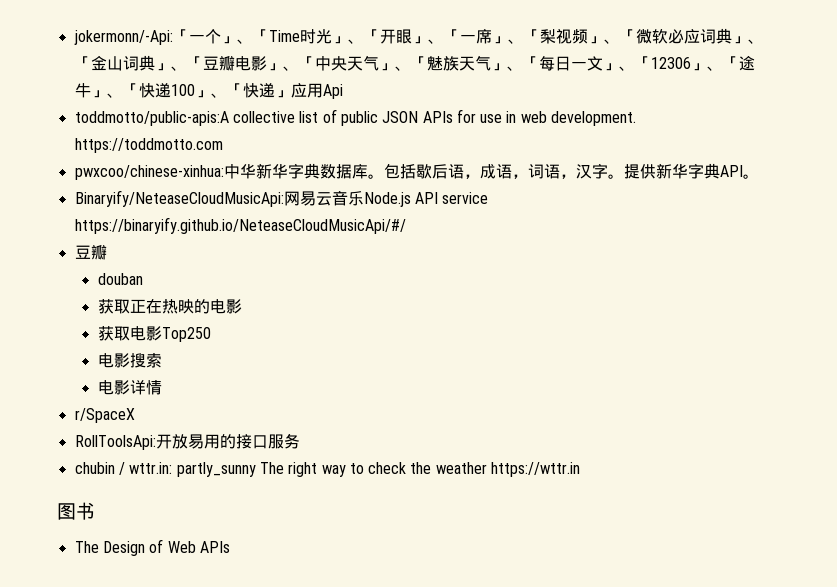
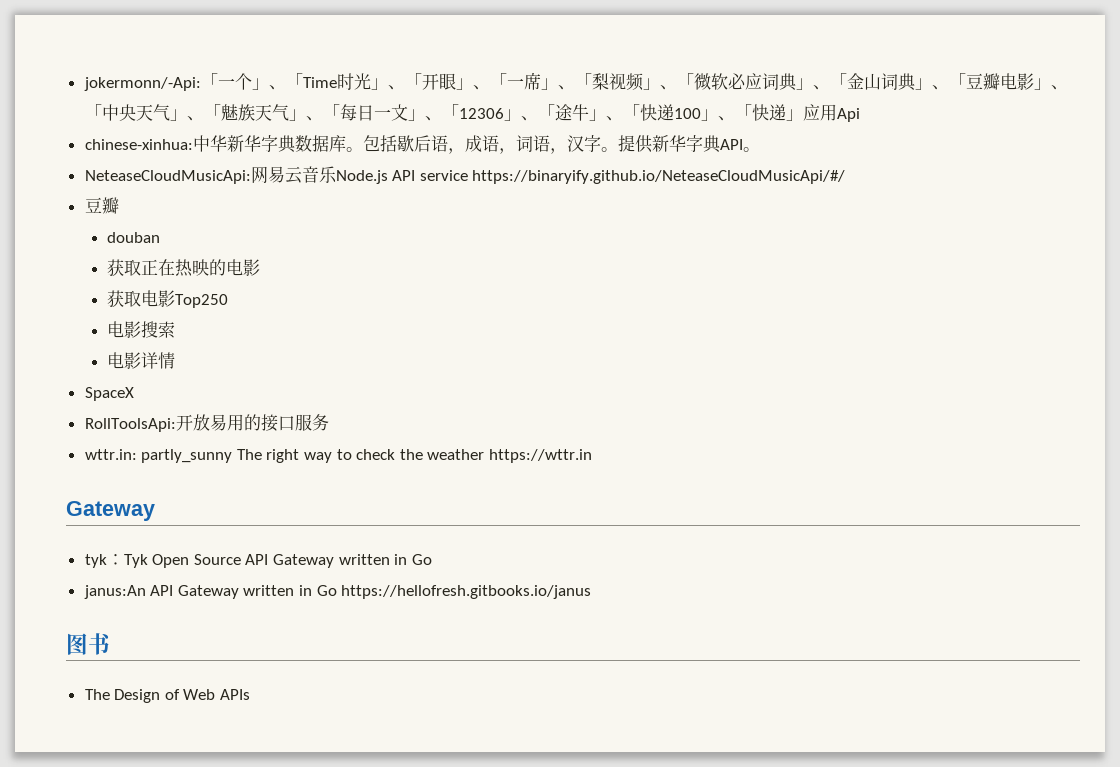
[74,109,637,126] [74,138,223,153] [74,165,224,180] toddmotto/public-apis:A collective list of public JSON APIs for use in web development. https://toddmotto.com // pwxcoo/chinese-xinhua: -> [84,139,193,150] chinese-xinhua:
[74,190,284,207] Binaryify/NeteaseCloudMusicApi: -> [84,170,251,184] NeteaseCloudMusicApi:
[74,408,135,423] r/SpaceX -> [84,387,134,401] SpaceX
[74,462,125,475] chubin / -> (329, 422) none
(581, 469) none -> [66,501,155,521] [84,554,432,568] [83,585,592,599] // Gateway // tyk：Tyk Open Source API Gateway written in Go // janus:An API Gateway written in Go https://hellofresh.gitbooks.io/janus

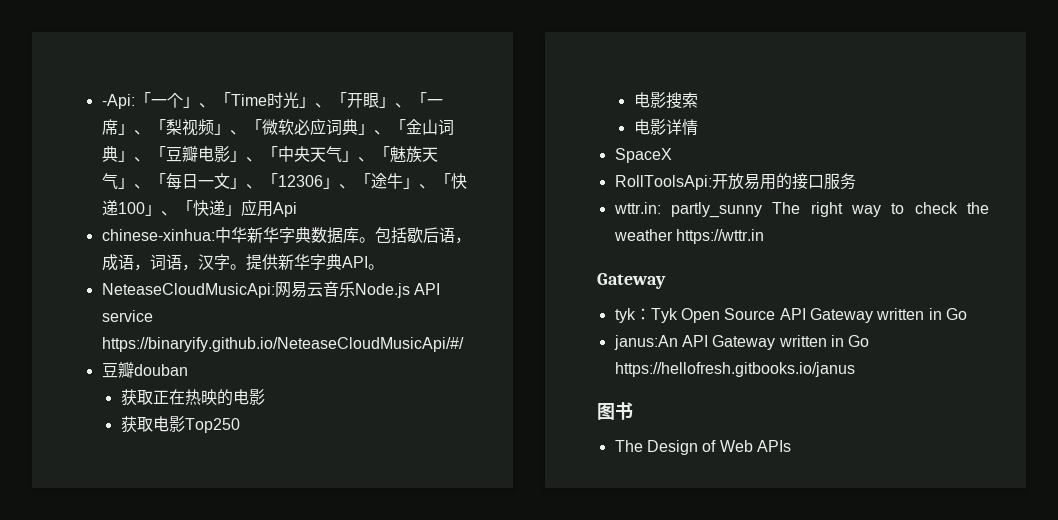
[83,77,201,91] jokermonn/-Api: -> [101,94,135,109] -Api:
(119, 205) // -> (134, 370) none

